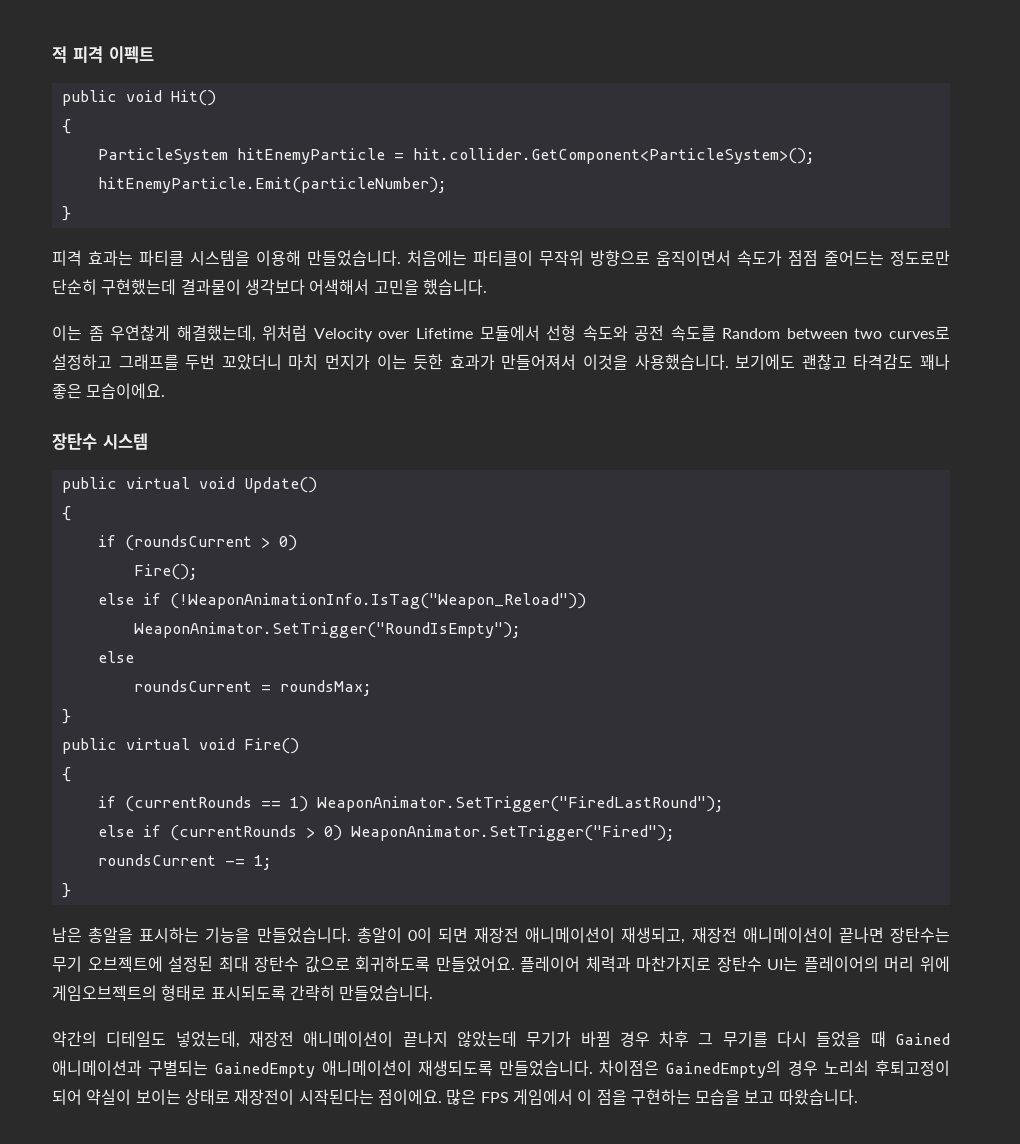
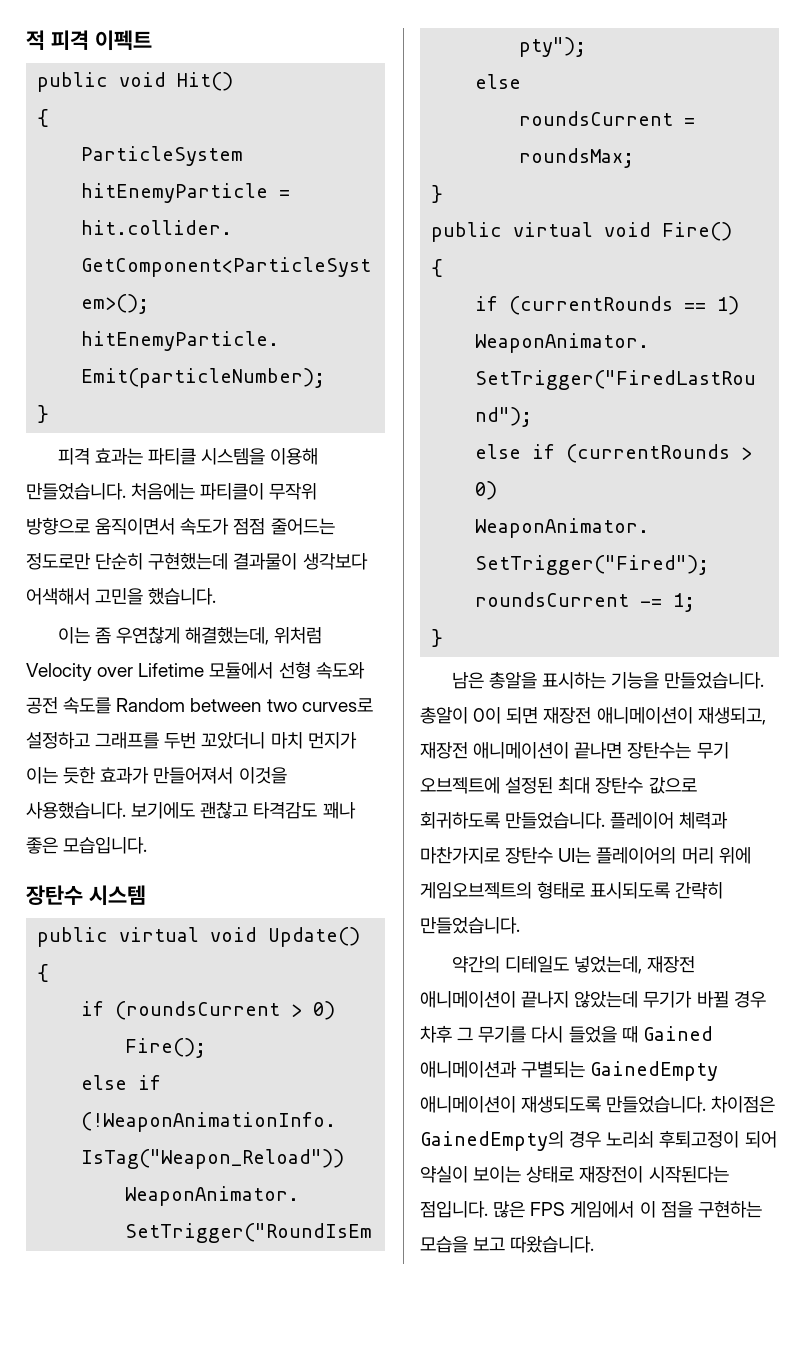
[86,383,166,399] 모습이에요. -> [63,837,148,854] 모습입니다.
[435,956,515,972] 만들었어요. -> [505,812,606,829] 만들었습니다.
[377,1089,442,1105] 점이에요. -> [420,1201,488,1218] 점입니다.

